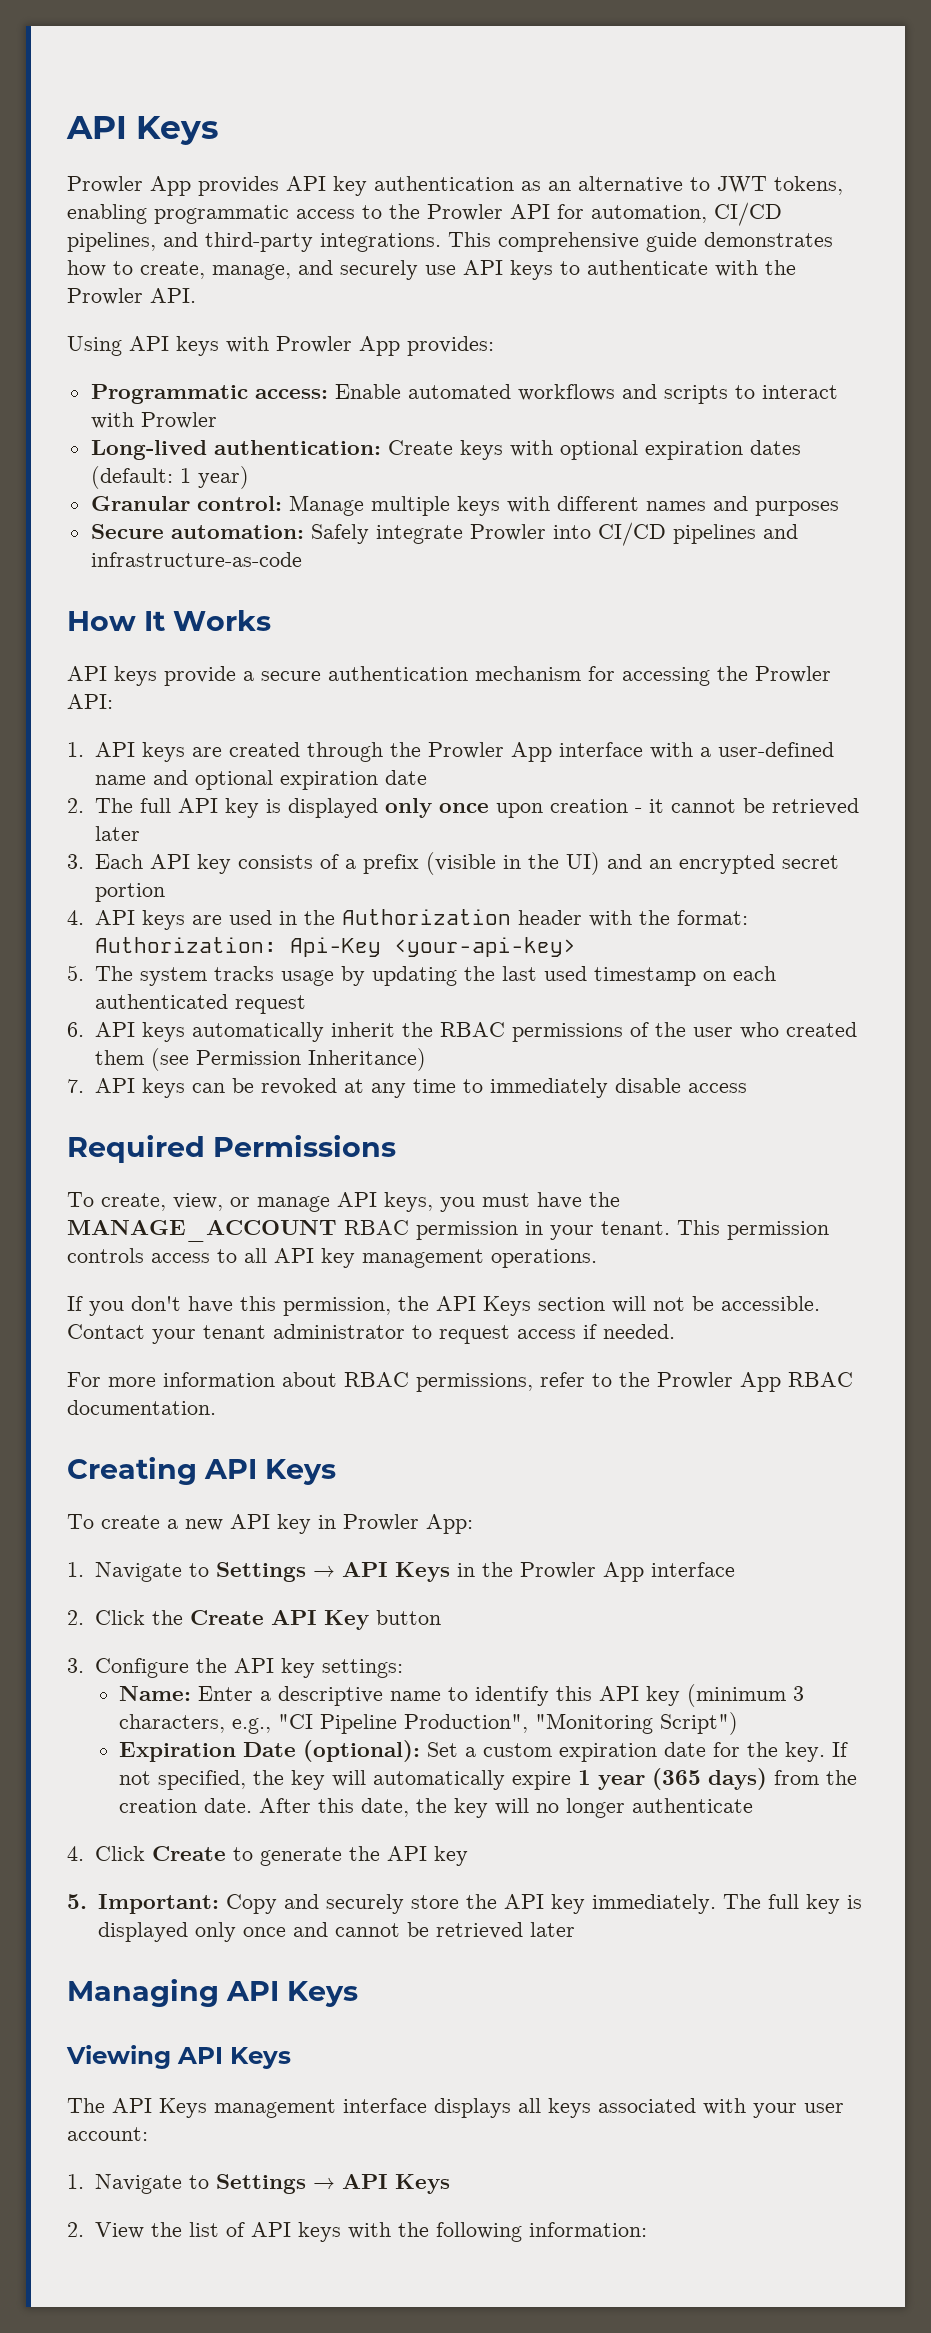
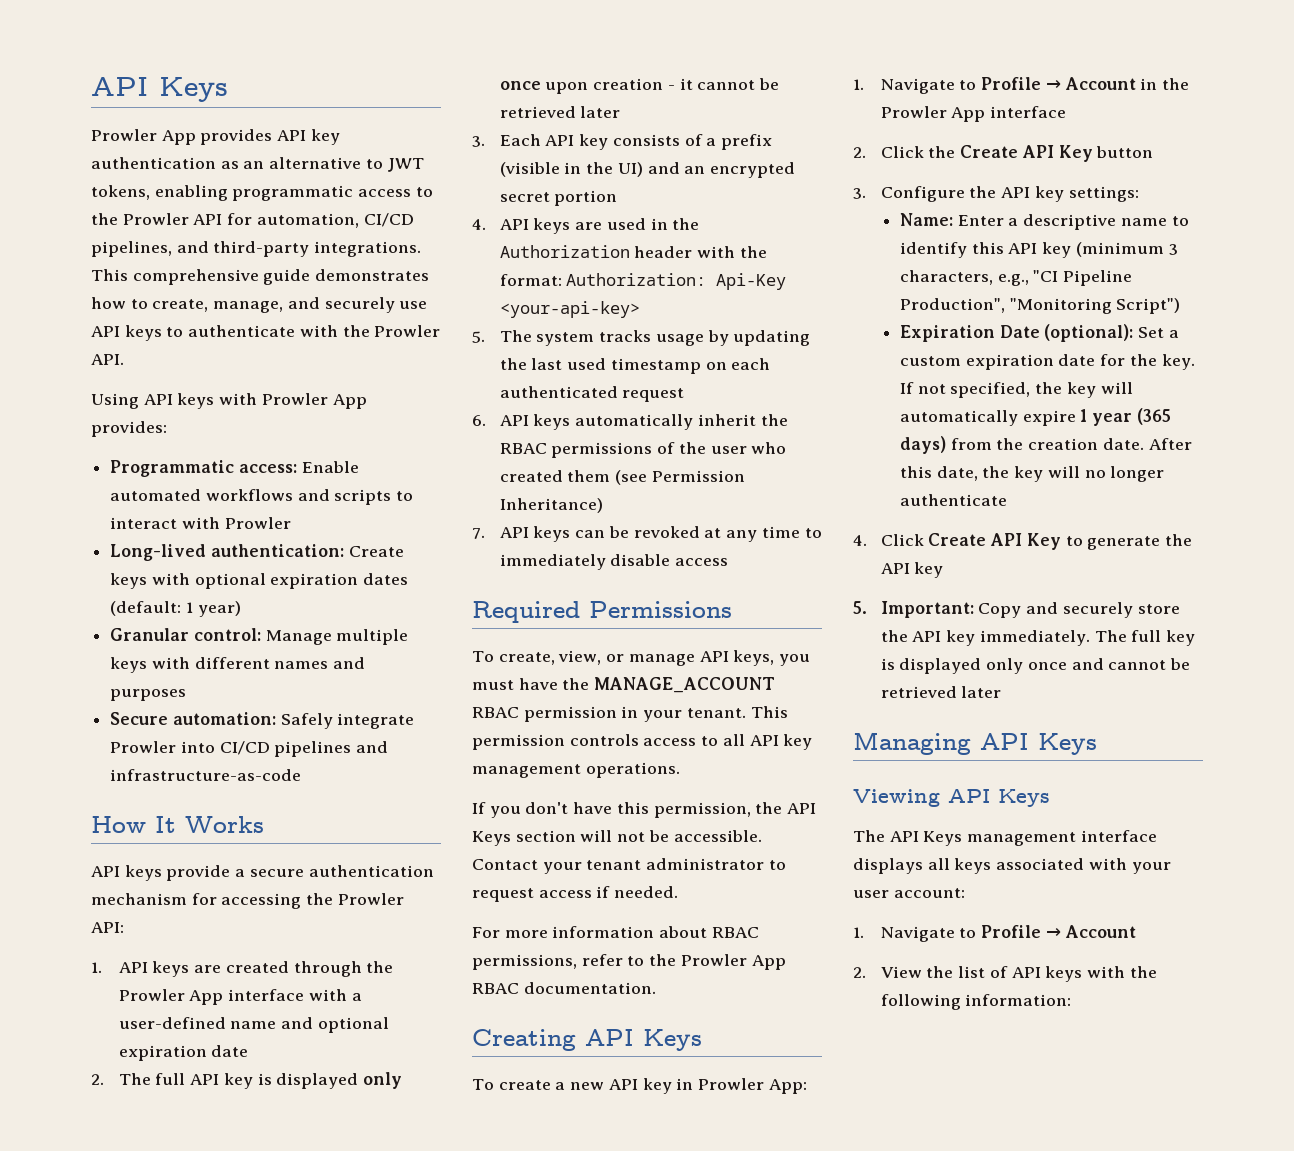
[216,1562,451,1582] Settings → API Keys -> [981,77,1136,90] Profile → Account
(227, 1853) none -> [990,533,1061,550] API Key
[216,2174,451,2194] Settings → API Keys -> [981,925,1136,938] Profile → Account

